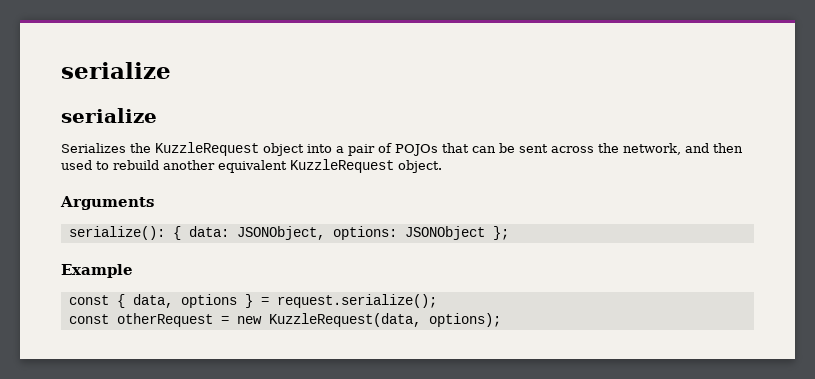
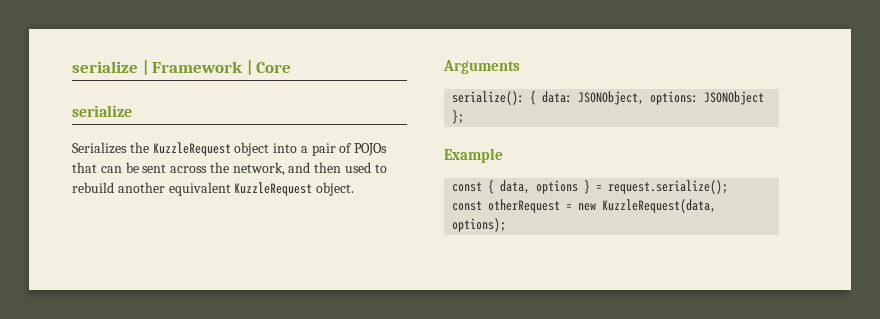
[61,62,171,79] serialize -> [72,60,292,75] serialize | Framework | Core

